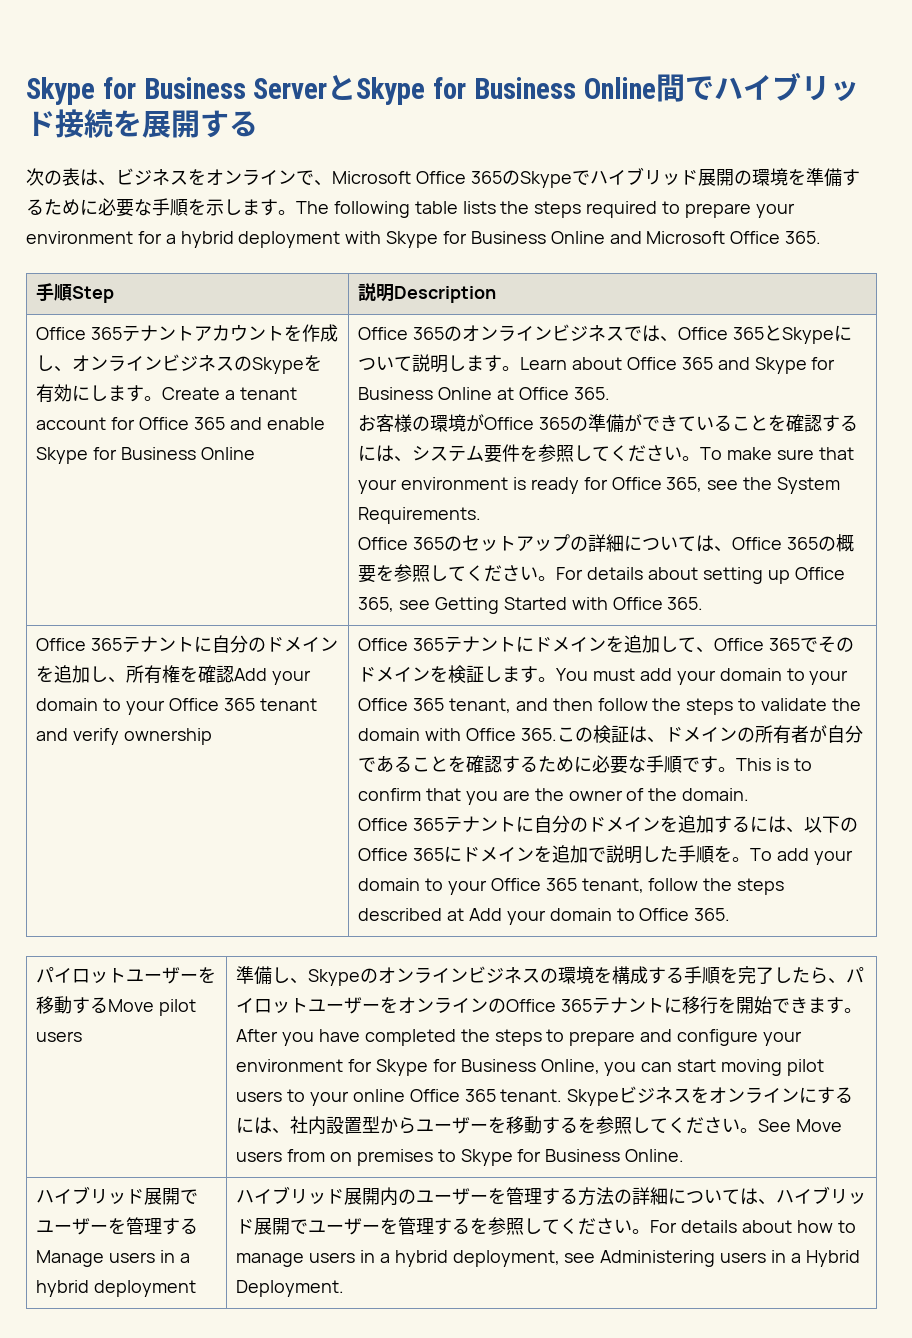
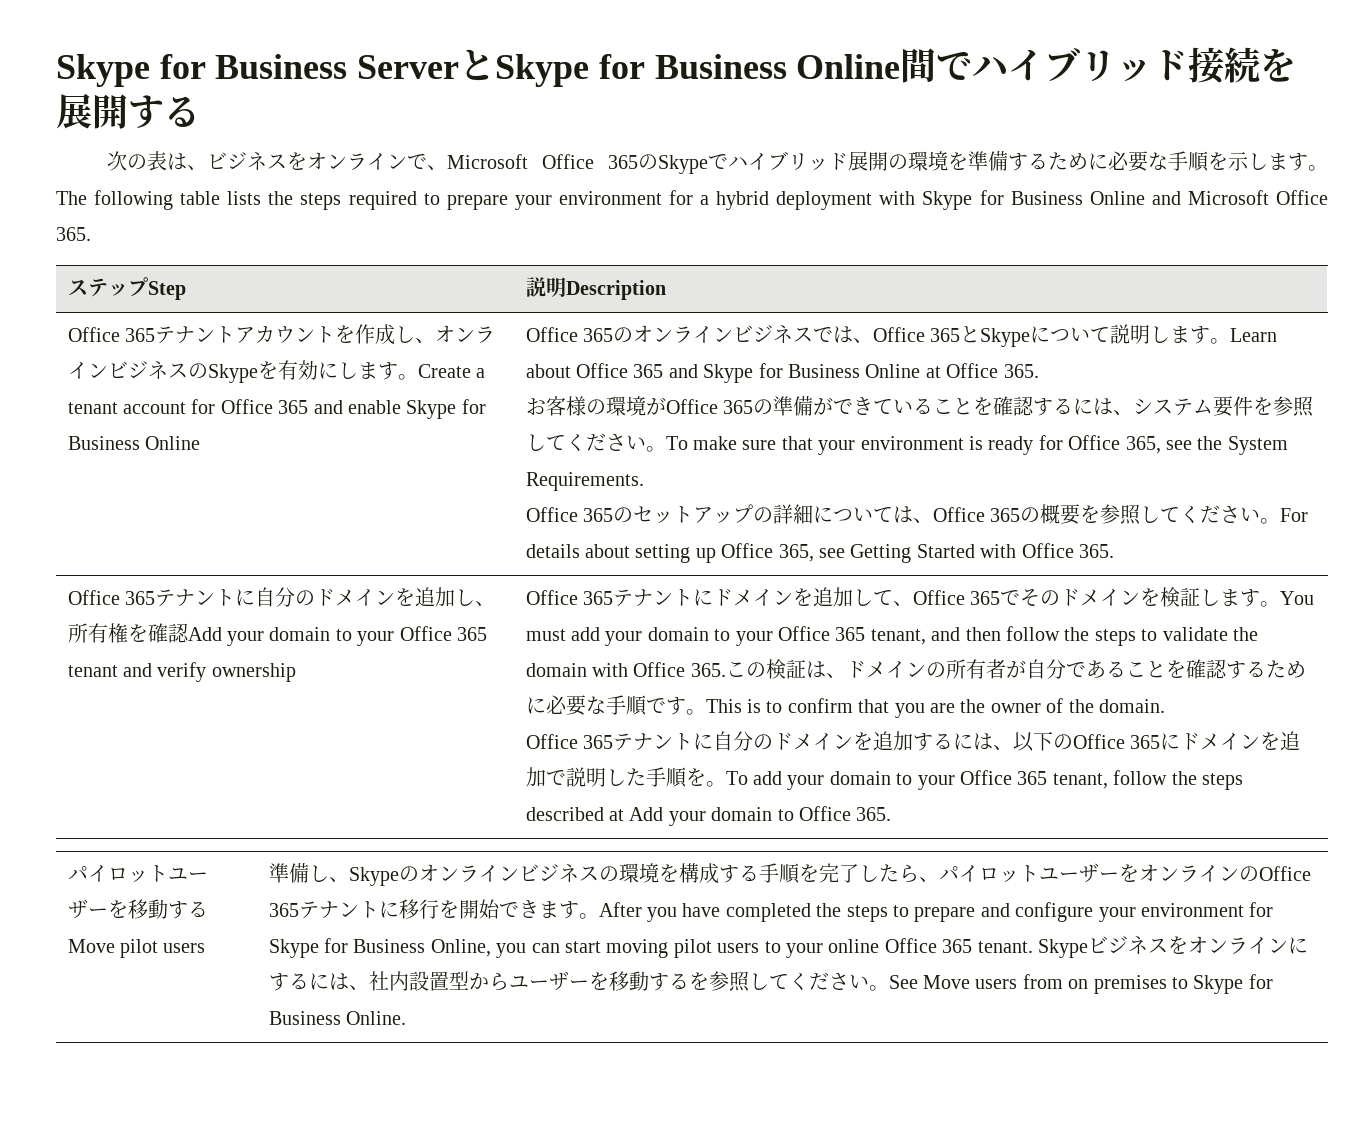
[36,283,73,302] 手順 -> [67,277,148,297] ステップ
[36,1186,199,1205] [36,1217,199,1235] [36,1250,190,1267] [36,1280,197,1297] [236,1186,867,1206] [236,1217,856,1235] [236,1250,860,1267] [236,1280,345,1297] // ハイブリッド展開でユーザーを管理するManage users in a hybrid deployment | ハイブリッド展開内のユーザーを管理する方法の詳細については、ハイブリッド展開でユーザーを管理するを参照してください。For details about how to manage users in a hybrid deployment, see Administering users in a Hybrid Deployment. -> (406, 1018) none

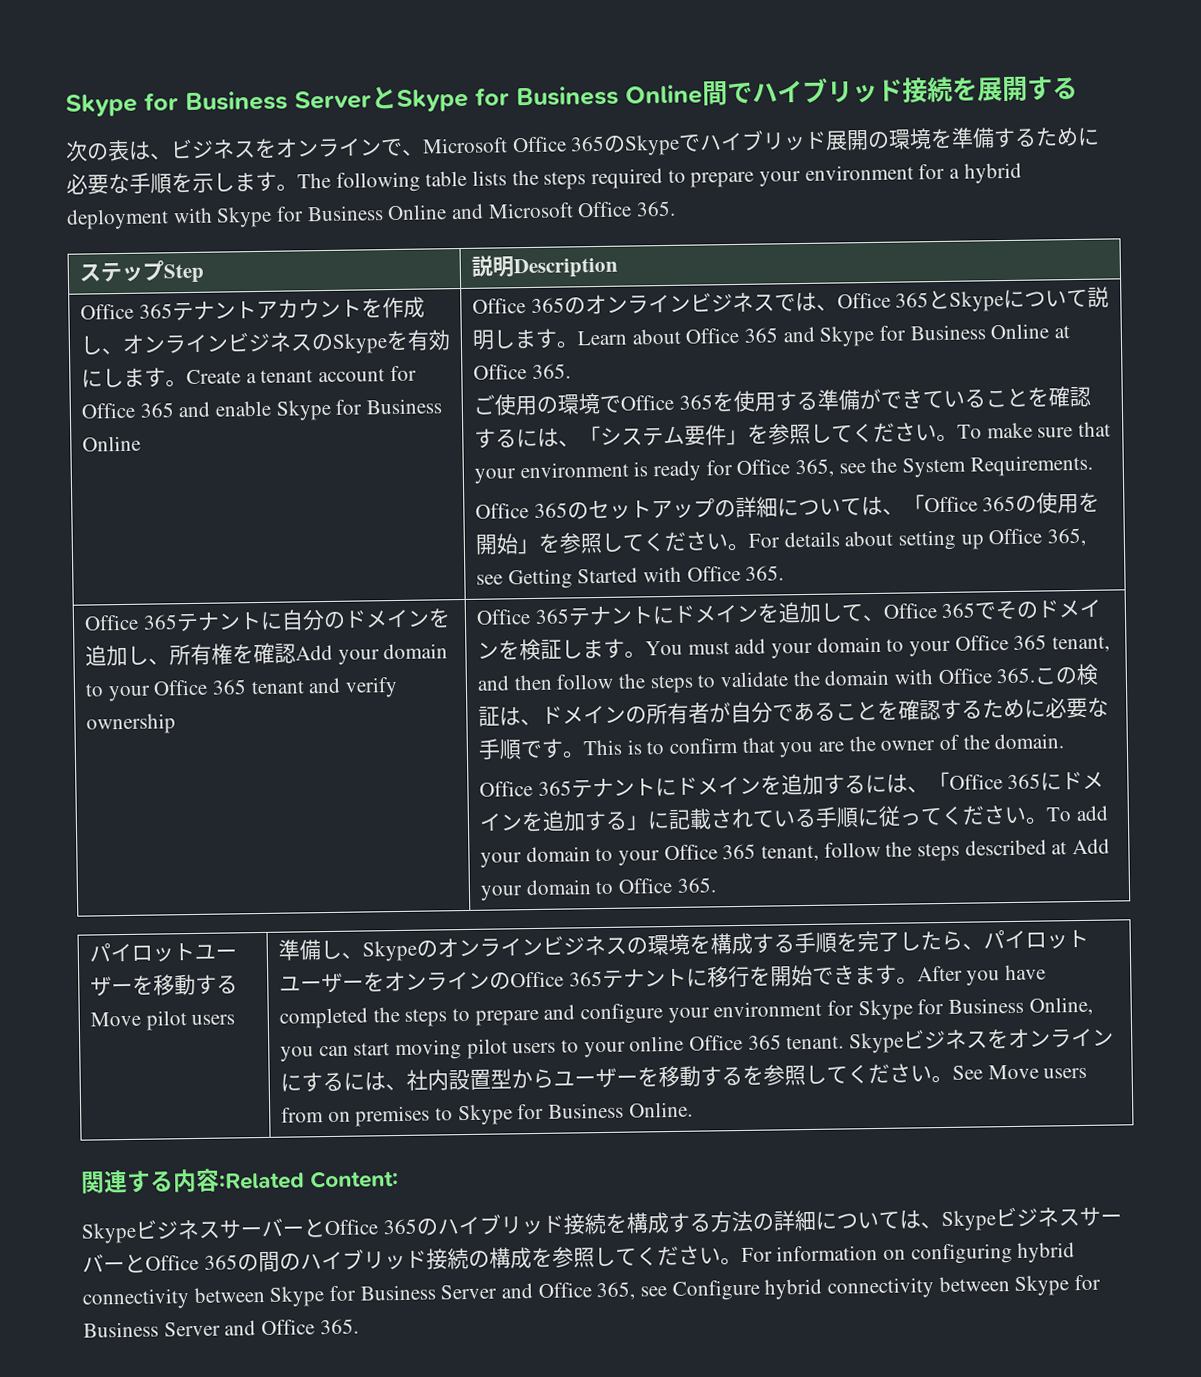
[525,396,773,416] お客様の環境がOffice 365の -> [472,390,818,416] ご使用の環境でOffice 365を使用する
(1133, 412) none -> [578,425,601,445] 「
(1253, 406) none -> [725,429,748,446] 」
[932,504,1081,525] Office 365の概要 -> [902,492,1101,514] [474,533,540,555] 「Office 365の使用を開始」
[712,731,773,751] 自分の -> (677, 787) none
[1012,731,1073,752] 以下の -> [927,771,950,791] 「
[545,767,706,788] で説明した手順を -> [583,805,1027,832] する」に記載されている手順に従ってください
(406, 1018) none -> [81,1168,400,1194] [81,1206,1122,1244] [82,1242,1076,1274] [82,1274,1102,1310] [83,1318,359,1338] // 関連する内容:Related Content: // SkypeビジネスサーバーとOffice 365のハイブリッド接続を構成する方法の詳細については、SkypeビジネスサーバーとOffice 365の間のハイブリッド接続の構成を参照してください。For information on configuring hybrid connectivity between Skype for Business Server and Office 365, see Configure hybrid connectivity between Skype for Business Server and Office 365.

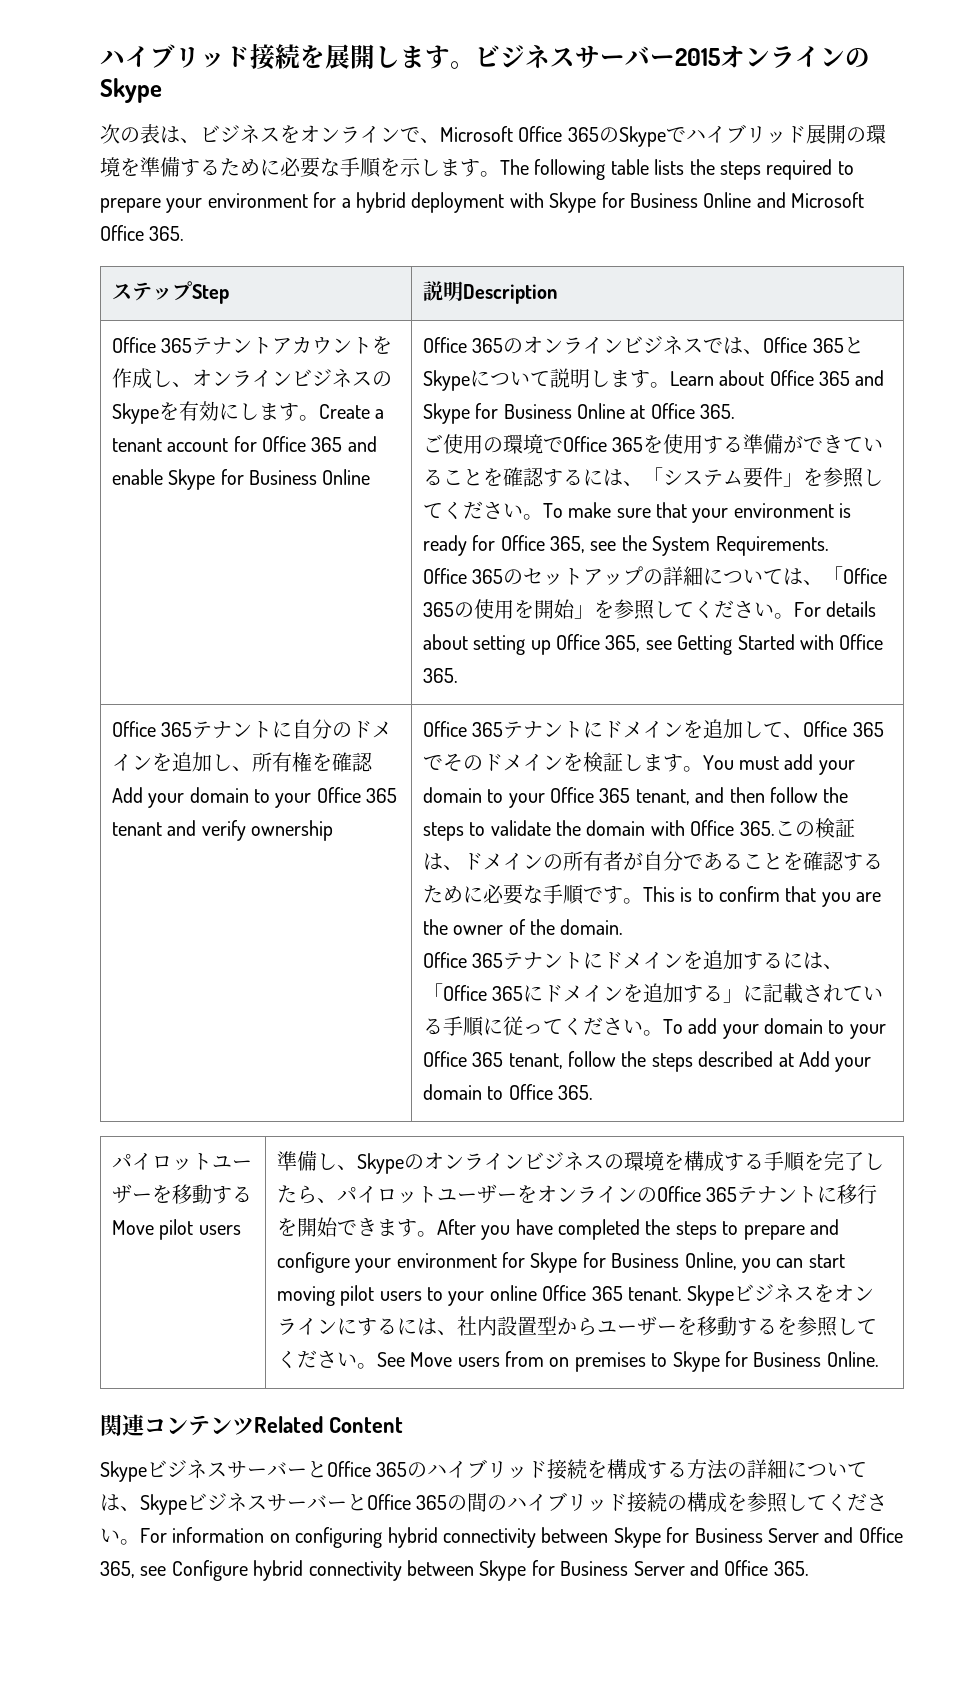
[65,81,753,117] Skype for Business ServerとSkype for Business Online間で -> (100, 58) none
[1027,76,1078,101] する -> [375,45,870,69] [100,78,162,103] します。ビジネスサーバー2015オンラインのSkype
[127,1168,400,1193] する内容:Related Content: -> [144,1415,403,1436] コンテンツRelated Content

